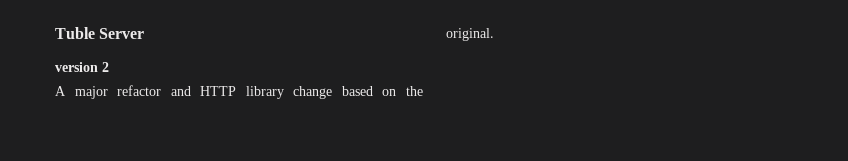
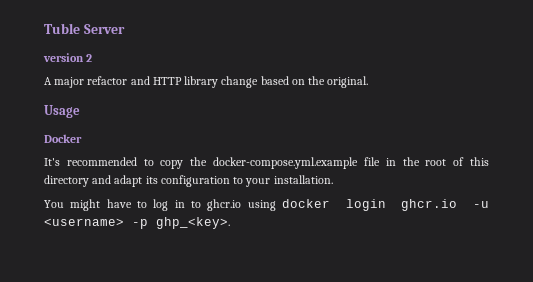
(494, 34) none -> [44,105,80,118] [44,134,82,143] [44,157,489,169] [44,175,333,187] [44,199,489,211] [44,217,230,229] // Usage // Docker // It's recommended to copy the docker-compose.yml.example file in the root of this directory and adapt its configuration to your installation. // You might have to log in to ghcr.io using docker login ghcr.io -u <username> -p ghp_<key>.

